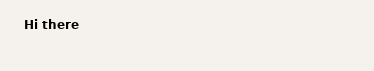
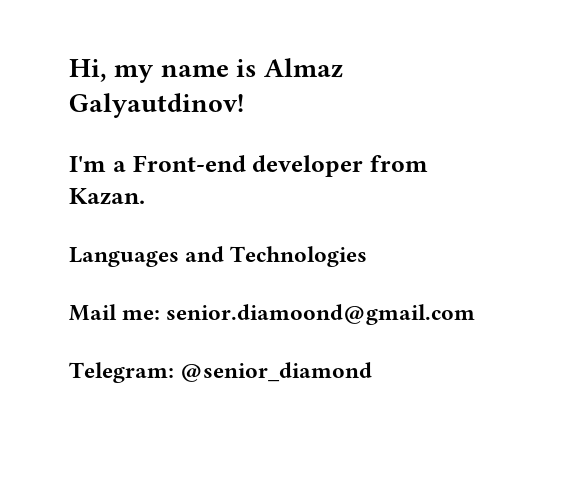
[24,19,79,29] Hi there -> [69,58,344,83] [69,93,244,118] [69,155,428,177] [69,188,145,205] [69,246,368,267] [69,304,476,325] [69,362,373,383] Hi, my name is Almaz Galyautdinov! // I'm a Front-end developer from Kazan. // Languages and Technologies // Mail me: senior.diamoond@gmail.com // Telegram: @senior_diamond

